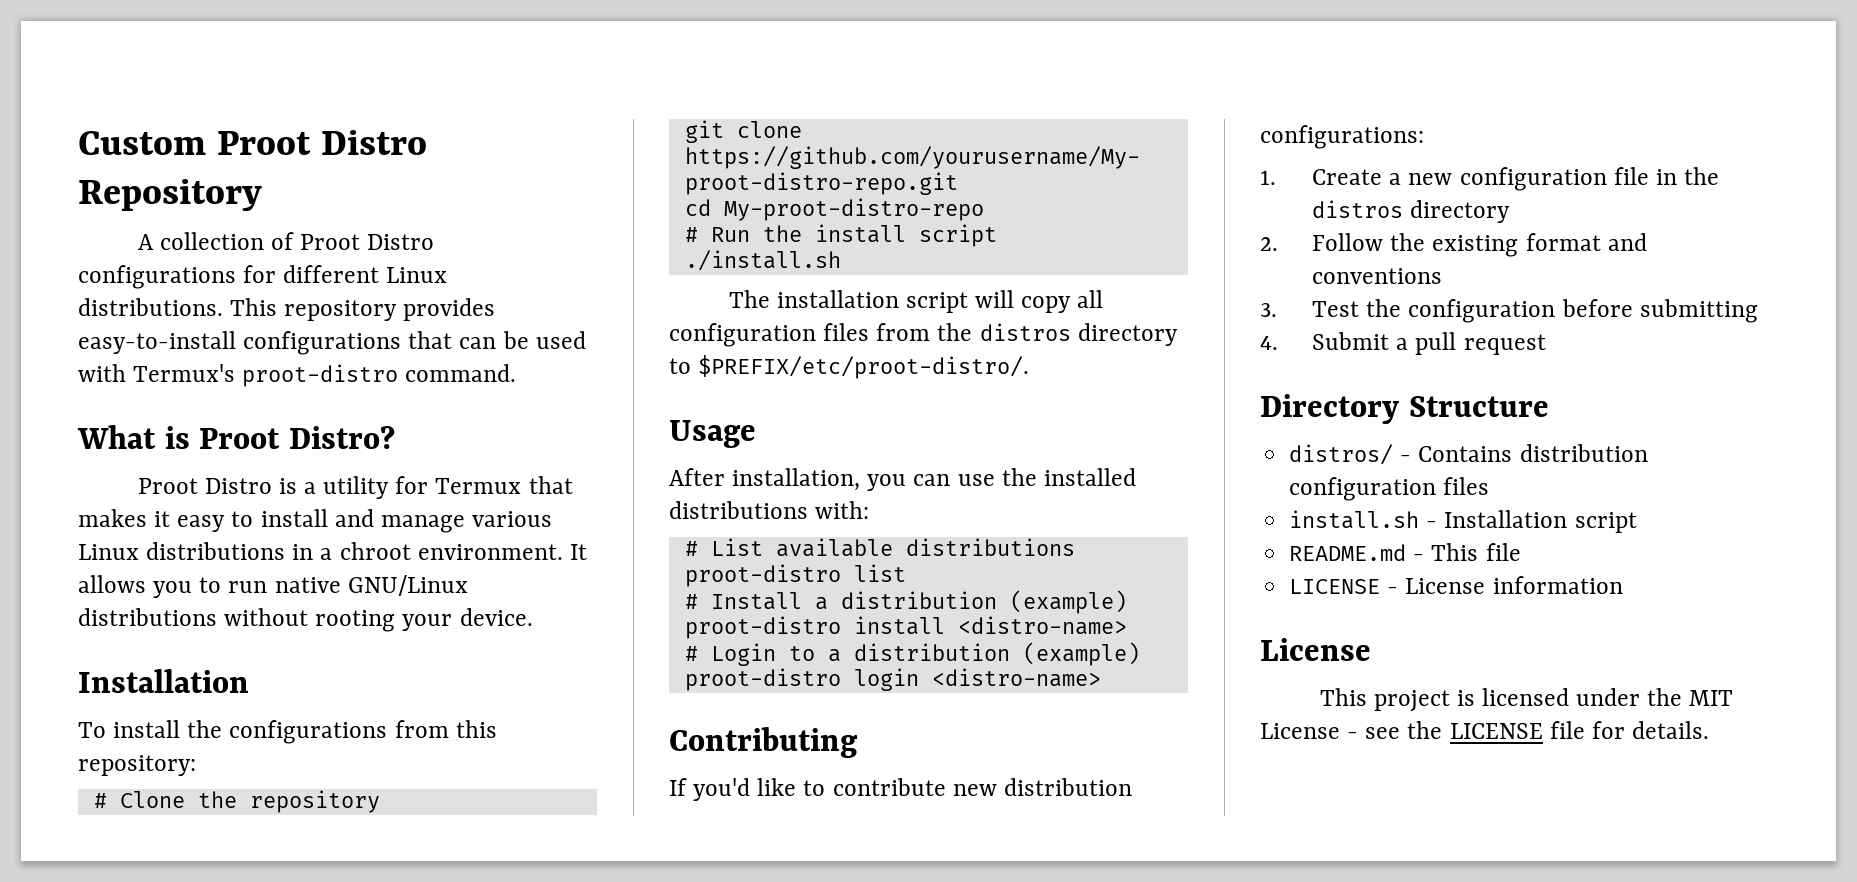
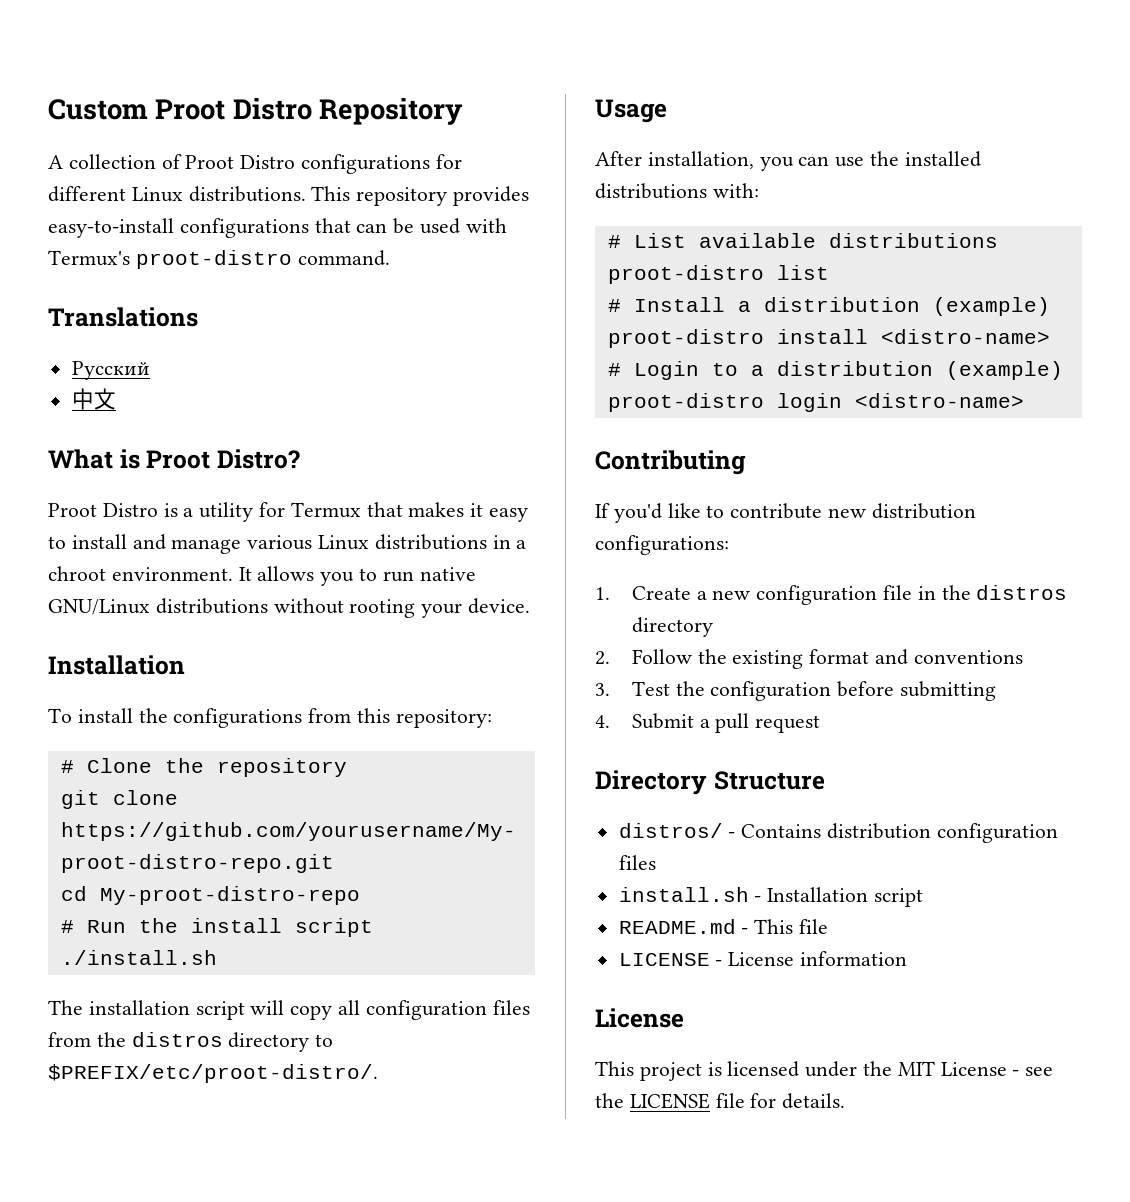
(517, 373) none -> [48,307,198,327] [71,361,150,380] [71,388,116,410] // Translations // Русский // 中文

